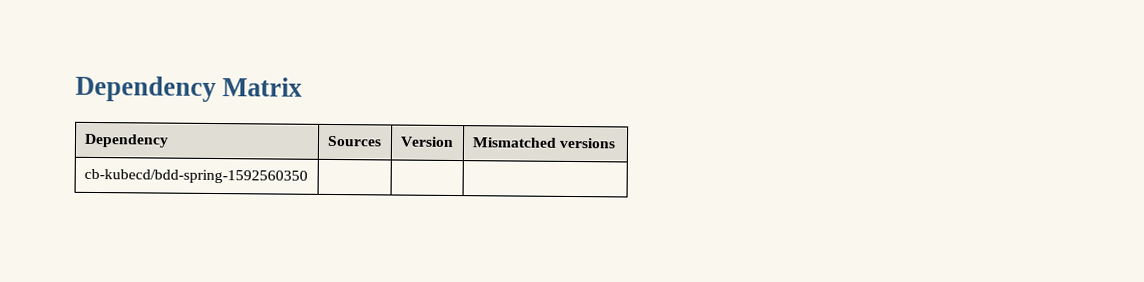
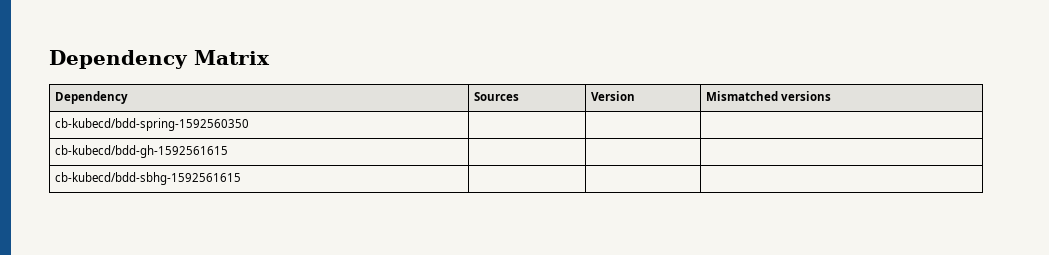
(308, 176) none -> [54,145,228,158] [54,172,241,185] // cb-kubecd/bdd-gh-1592561615 | | | // cb-kubecd/bdd-sbhg-1592561615 | | |

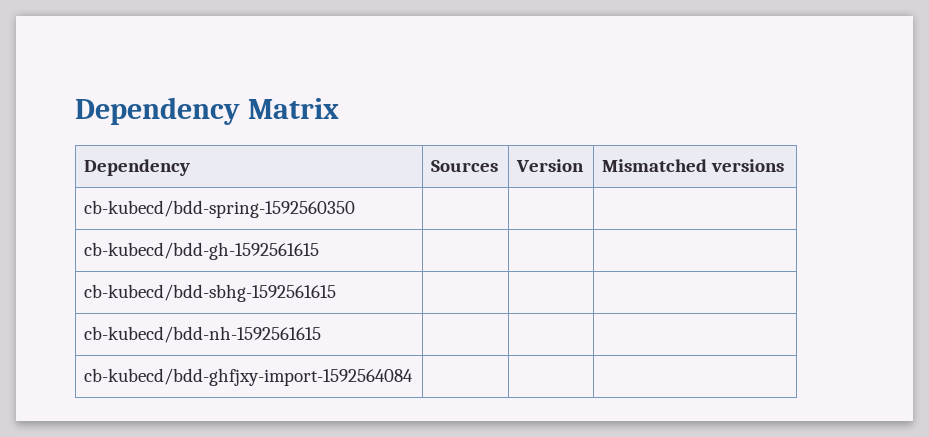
(241, 178) none -> [84,326,322,343] [84,368,414,386] // cb-kubecd/bdd-nh-1592561615 | | | // cb-kubecd/bdd-ghfjxy-import-1592564084 | | |

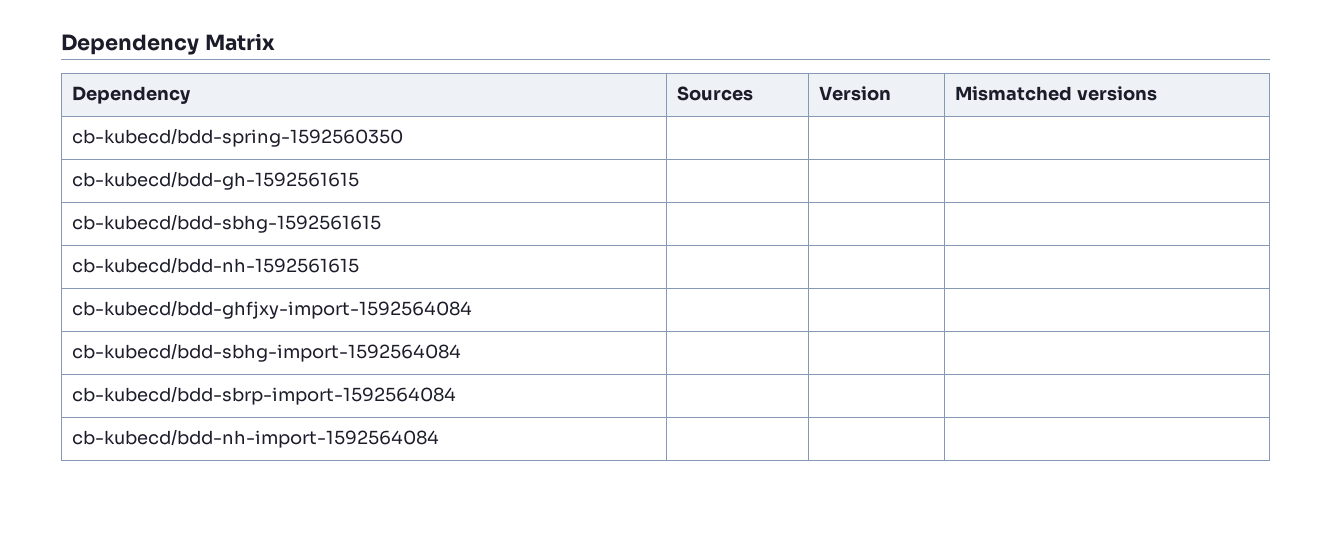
(414, 377) none -> [72,343,462,362] [72,386,457,405] [72,429,440,448] // cb-kubecd/bdd-sbhg-import-1592564084 | | | // cb-kubecd/bdd-sbrp-import-1592564084 | | | // cb-kubecd/bdd-nh-import-1592564084 | | |

